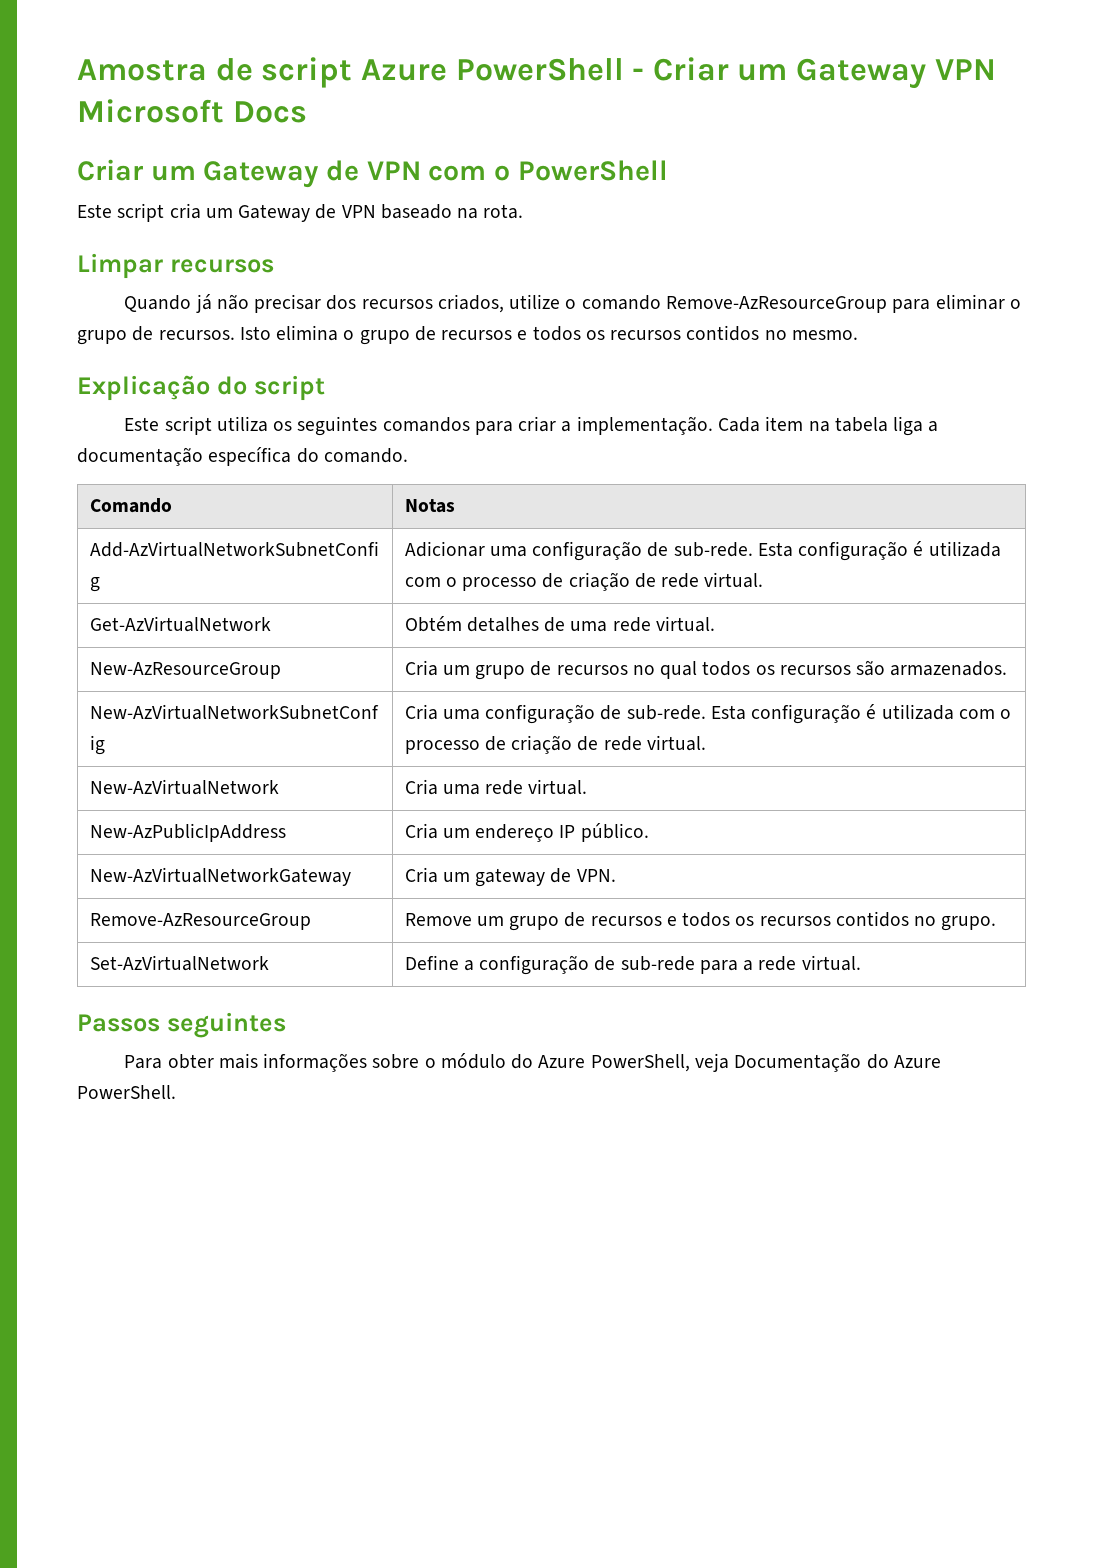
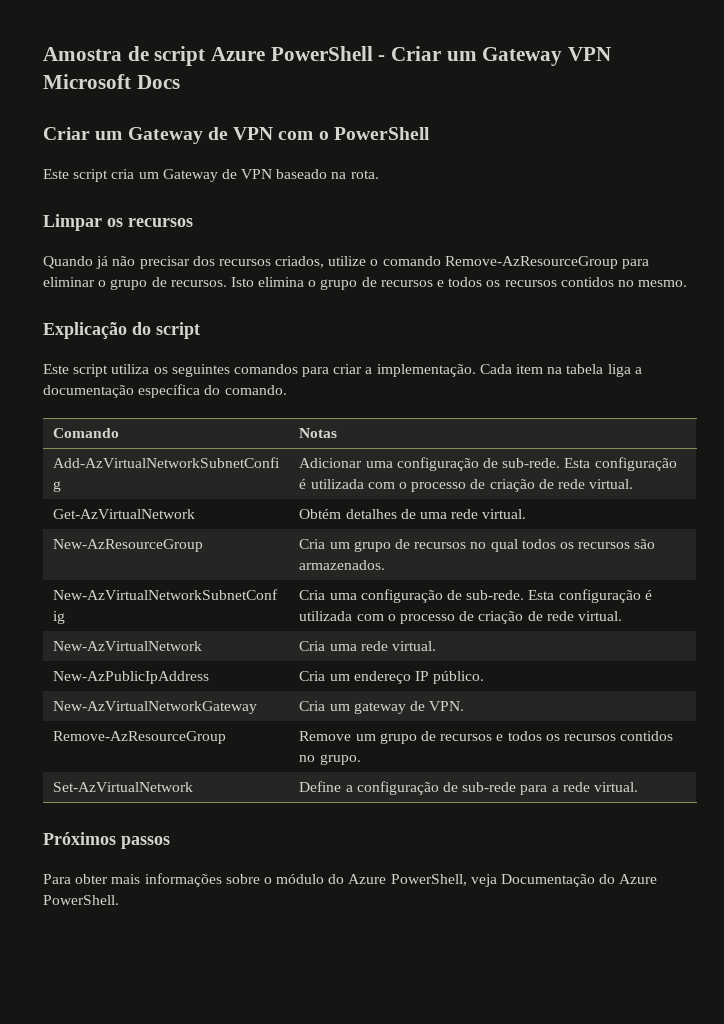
(163, 266) none -> [107,218,123,227] os
[77,1012,286,1038] Passos seguintes -> [43,832,170,849] Próximos passos

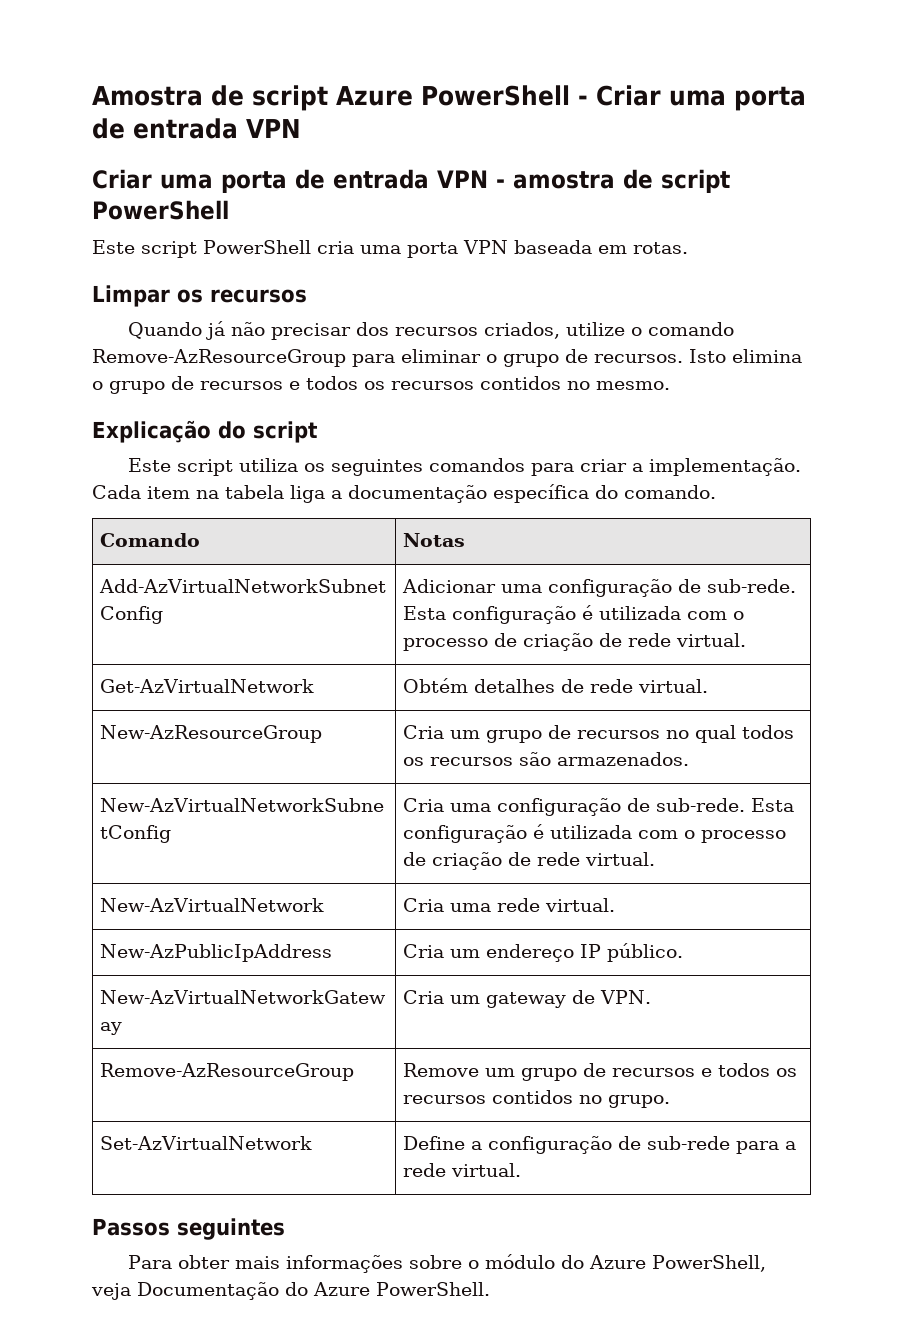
[446,47,612,66] [43,74,180,89] [43,127,430,144] [43,169,379,182] um Gateway VPN Microsoft Docs // Criar um Gateway de VPN com o PowerShell // Este script cria um Gateway de VPN baseado na rota. -> [669,86,806,111] [92,118,301,139] [92,169,730,193] [92,200,229,220] [92,240,688,258] uma porta de entrada VPN // Criar uma porta de entrada VPN - amostra de script PowerShell // Este script PowerShell cria uma porta VPN baseada em rotas.
[420,512,448,519] uma -> (584, 686) none
[43,832,170,849] Próximos passos -> [92,1218,285,1240] Passos seguintes

